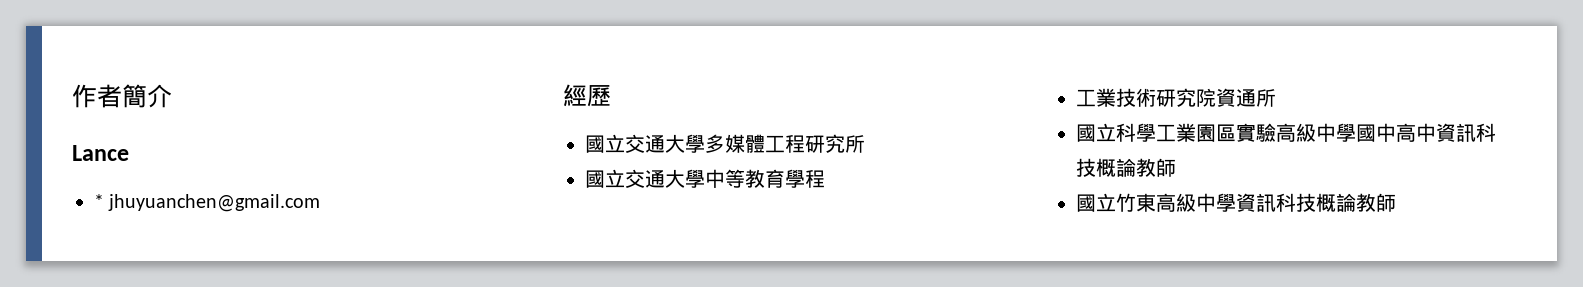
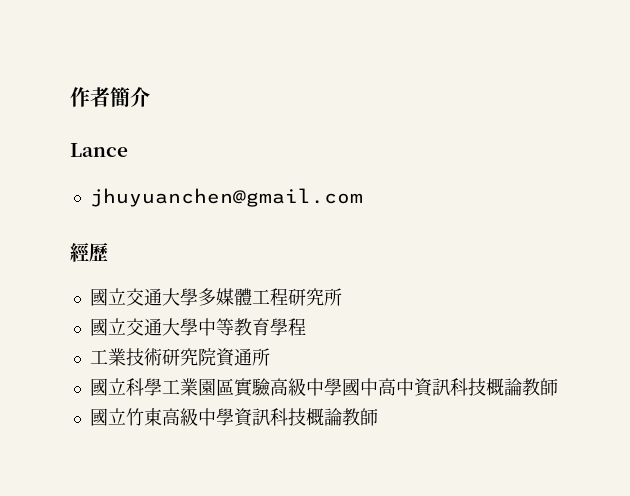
[94,194,104,208] * -> (128, 150) none

